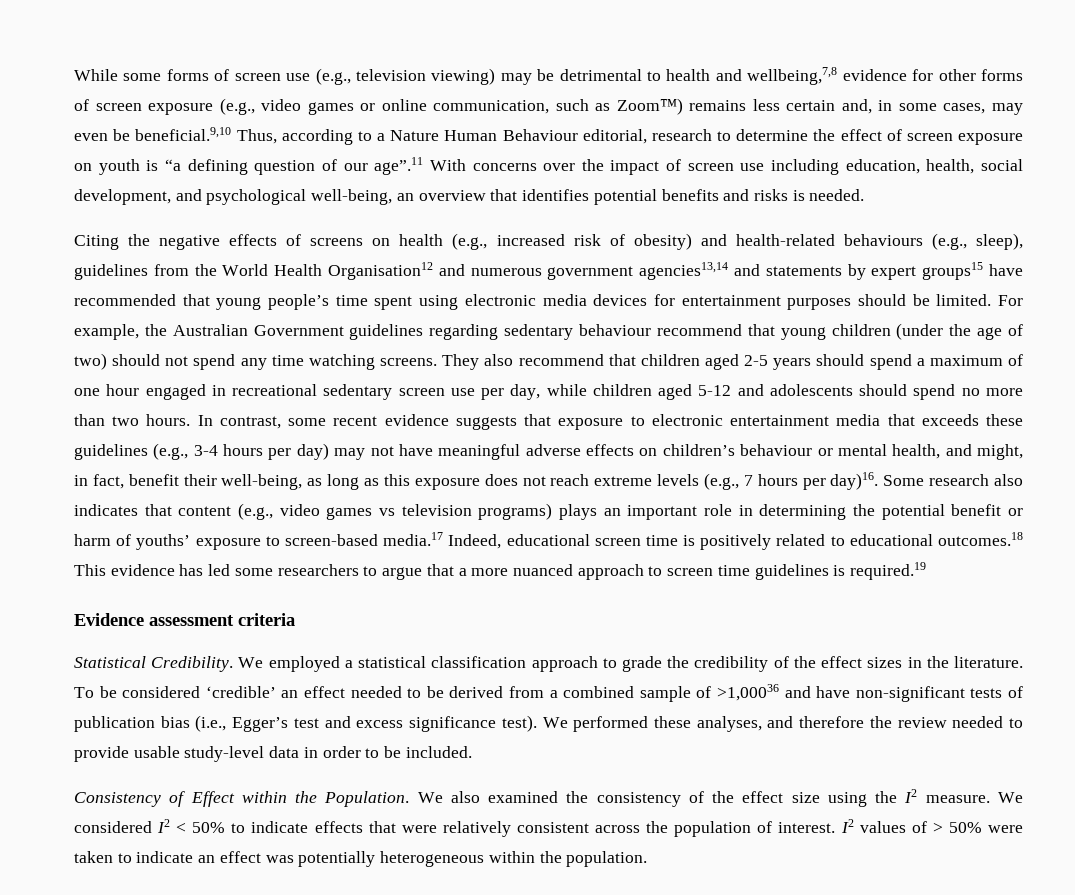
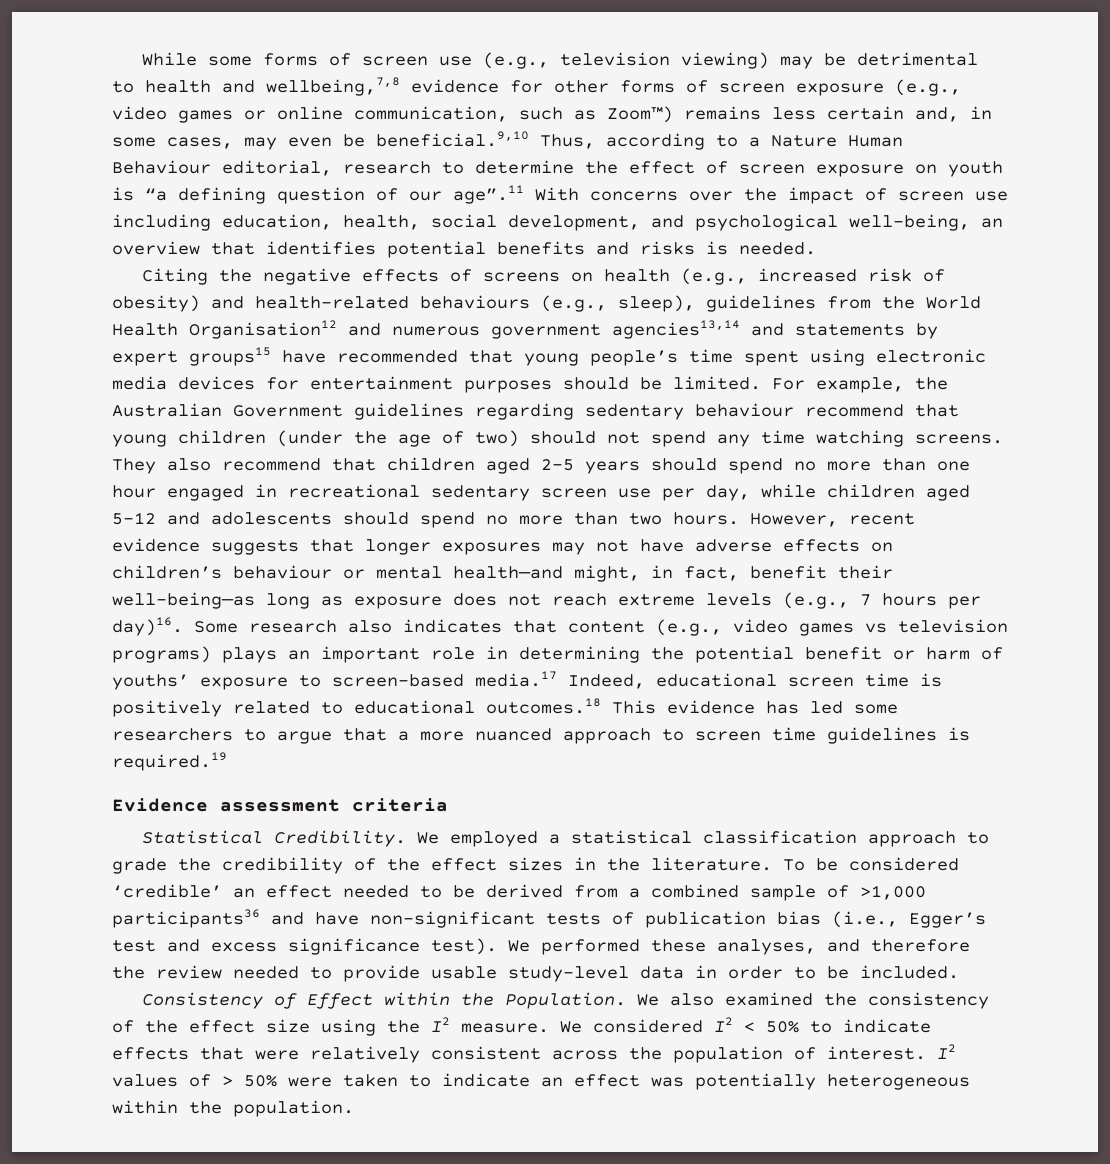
[916,354,1023,366] a maximum of -> [794,458,926,471] no more than
[197,415,327,429] In contrast, some -> [750,513,838,527] However,
[558,414,1024,430] [74,443,329,460] exposure to electronic entertainment media that exceeds these guidelines (e.g., 3-4 hours per day) -> [365,539,541,555] longer exposures
[438,444,521,460] meaningful -> (684, 545) none
[892,444,972,459] health, and -> [453,566,563,579] health—and
[221,474,323,490] well-being, as -> [112,592,255,609] well-being—as
[383,474,410,486] this -> (343, 601) none
[717,684,780,701] >1,00036 -> [860,885,926,900] [112,909,260,928] >1,000 participants36

